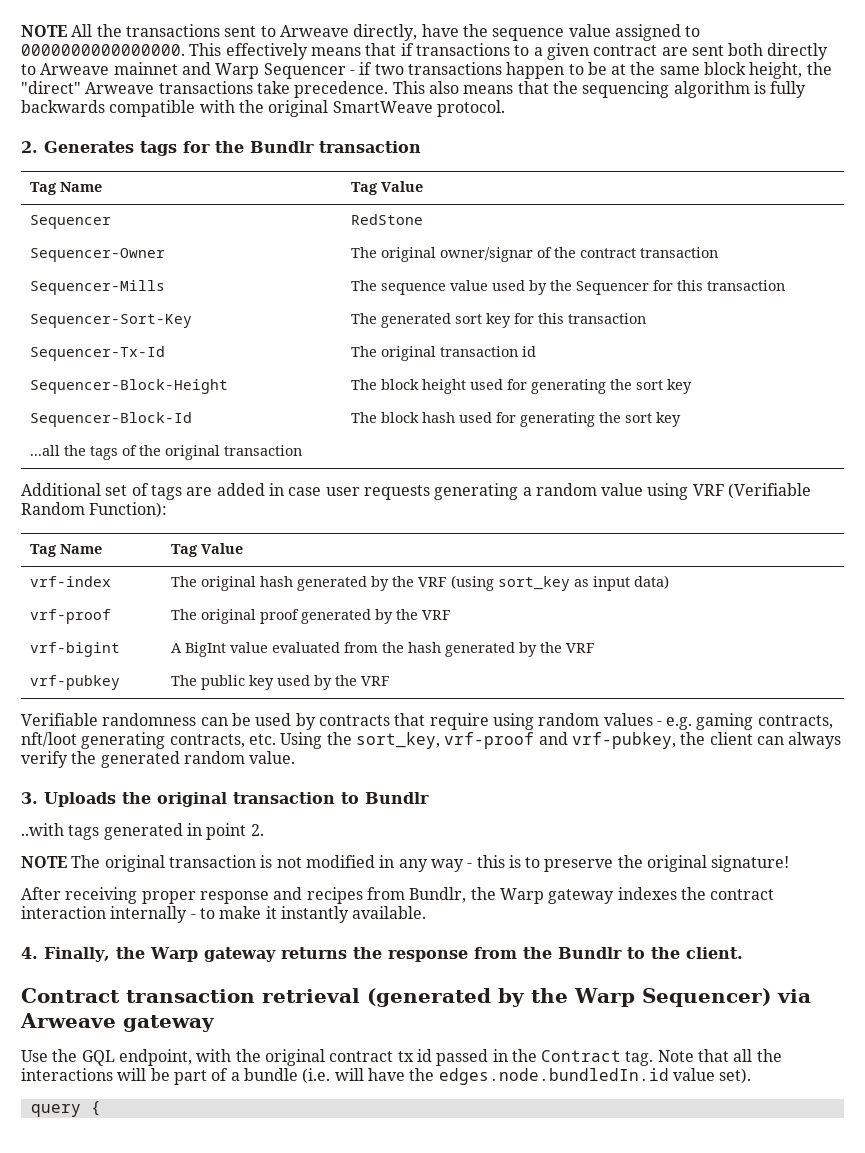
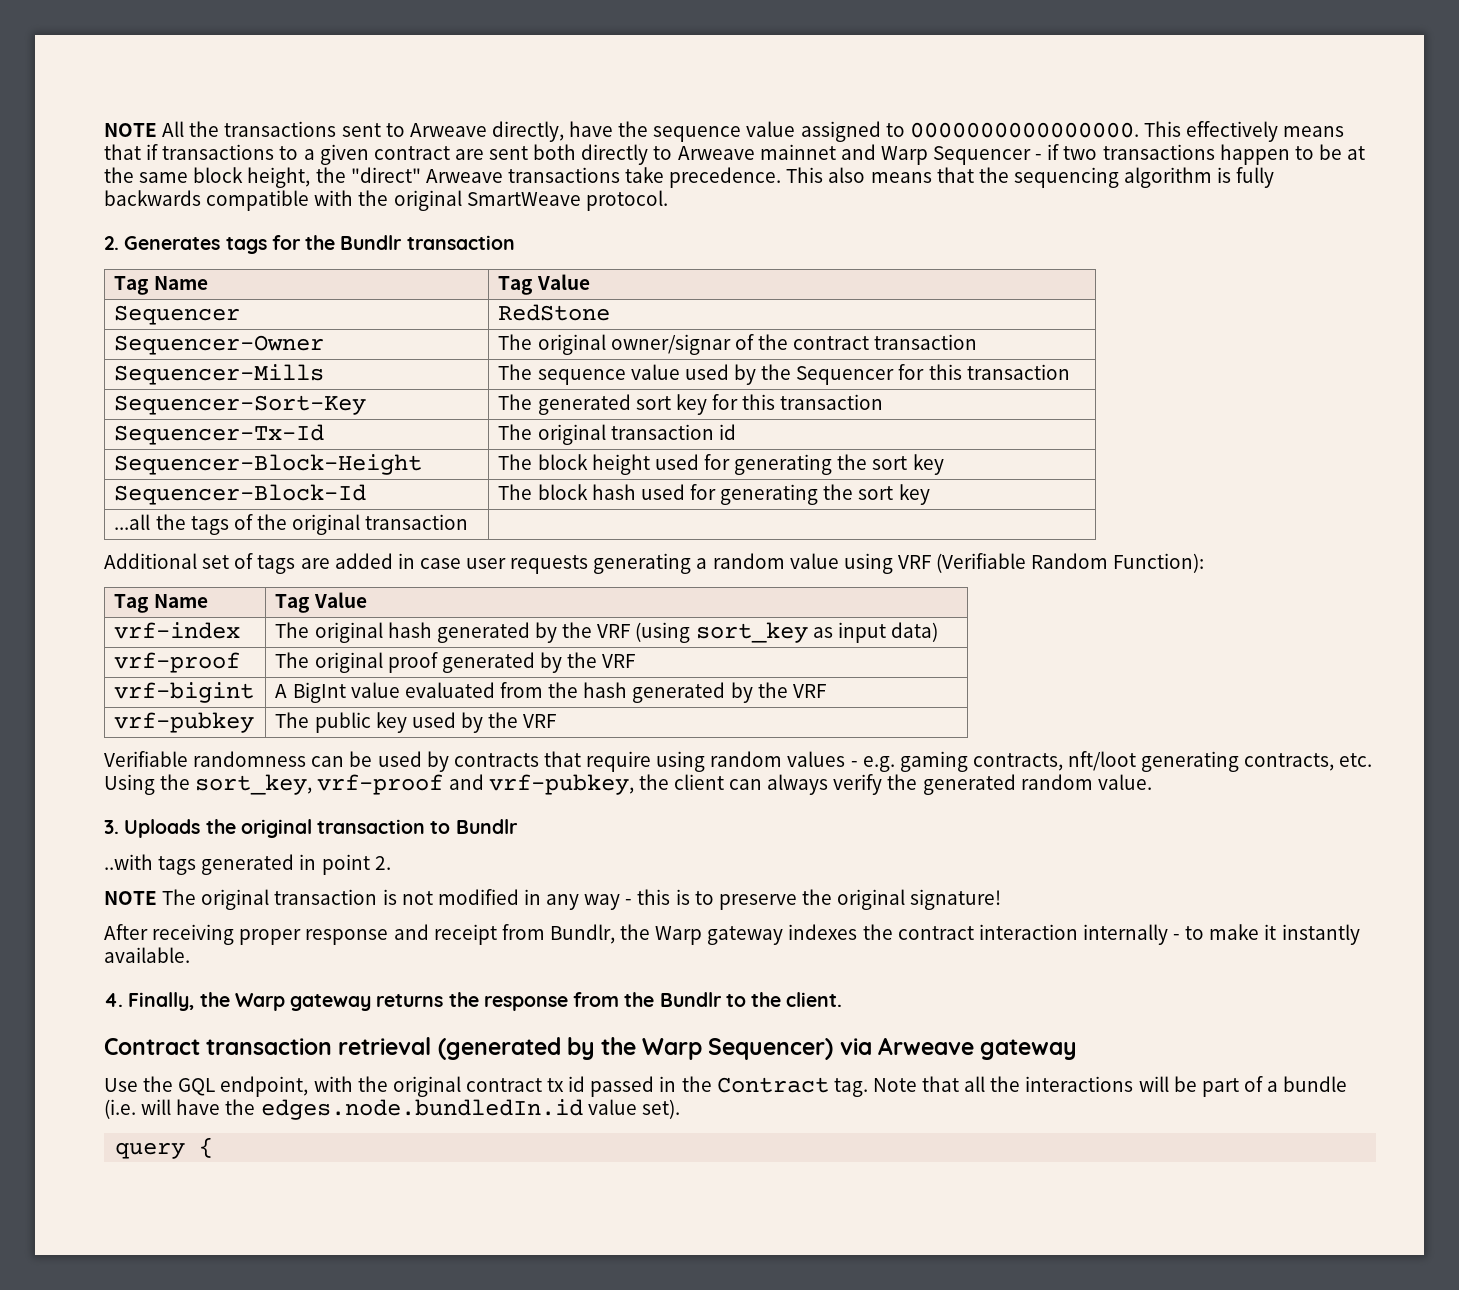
[306,887,363,904] recipes -> [433,924,497,945] receipt

